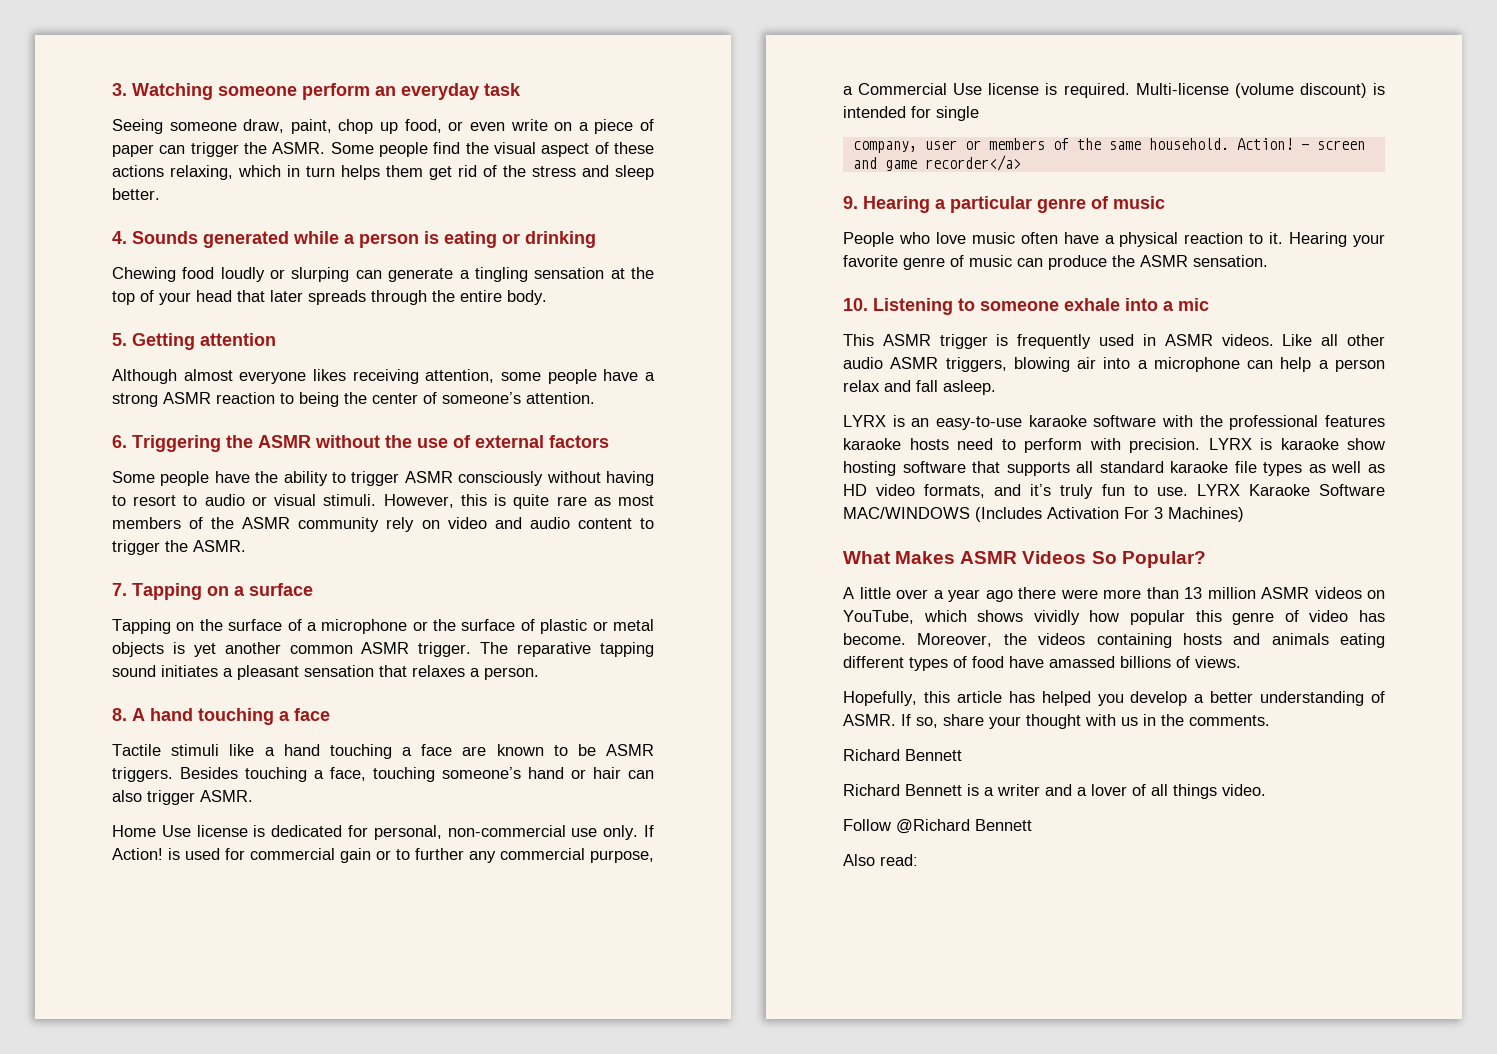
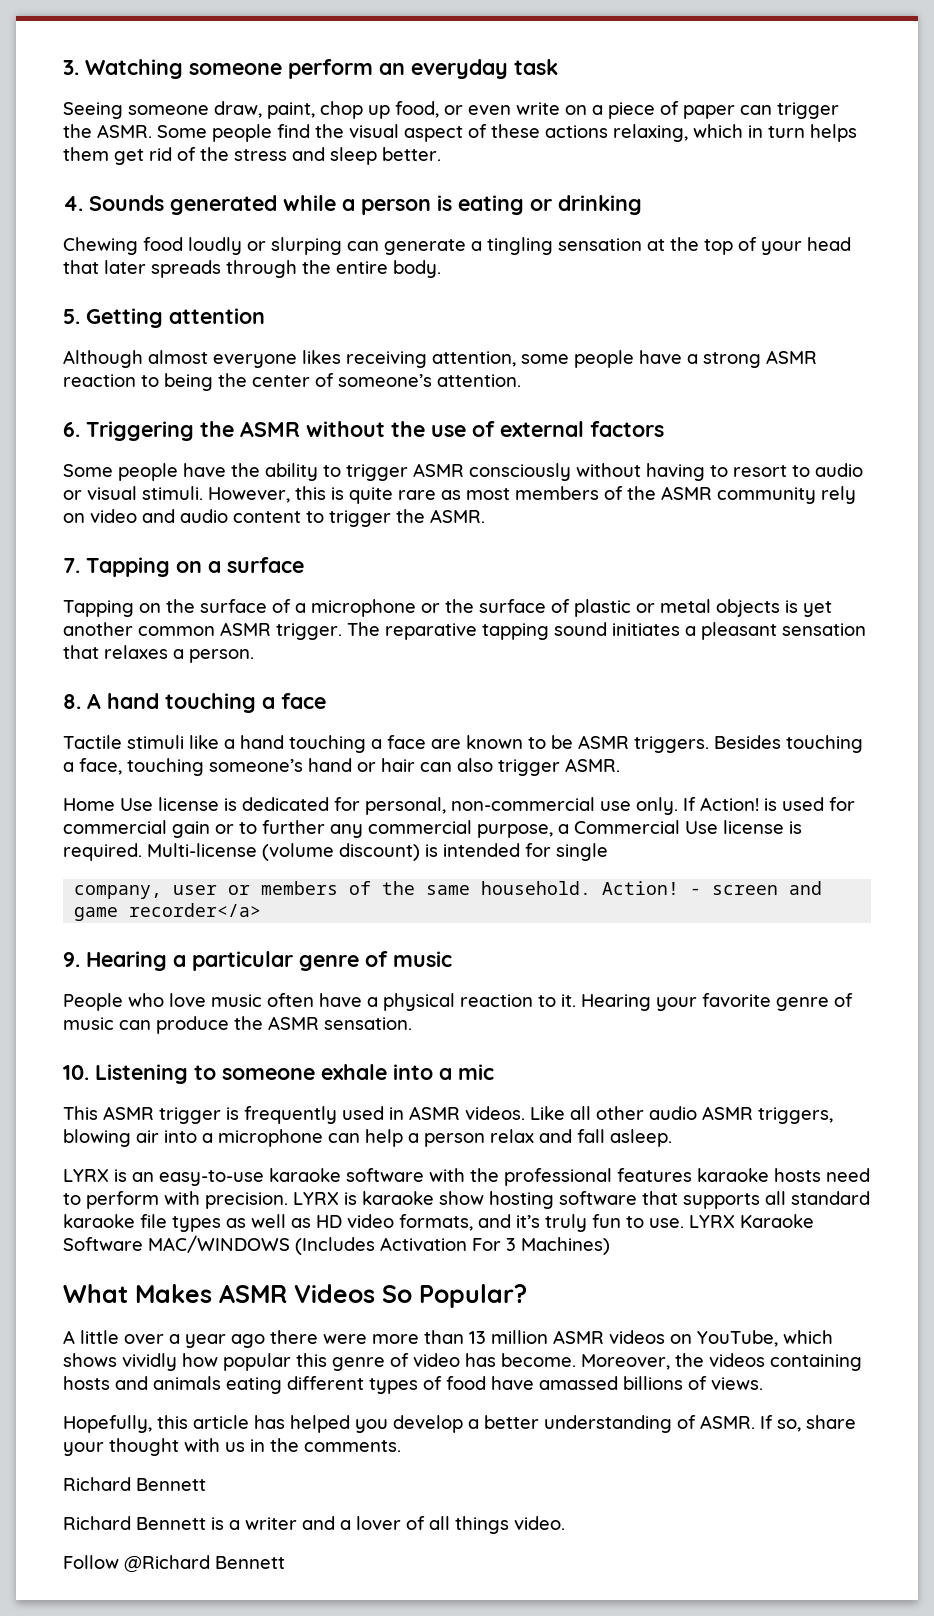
[843,854,918,866] // Also read: -> (285, 1562) none

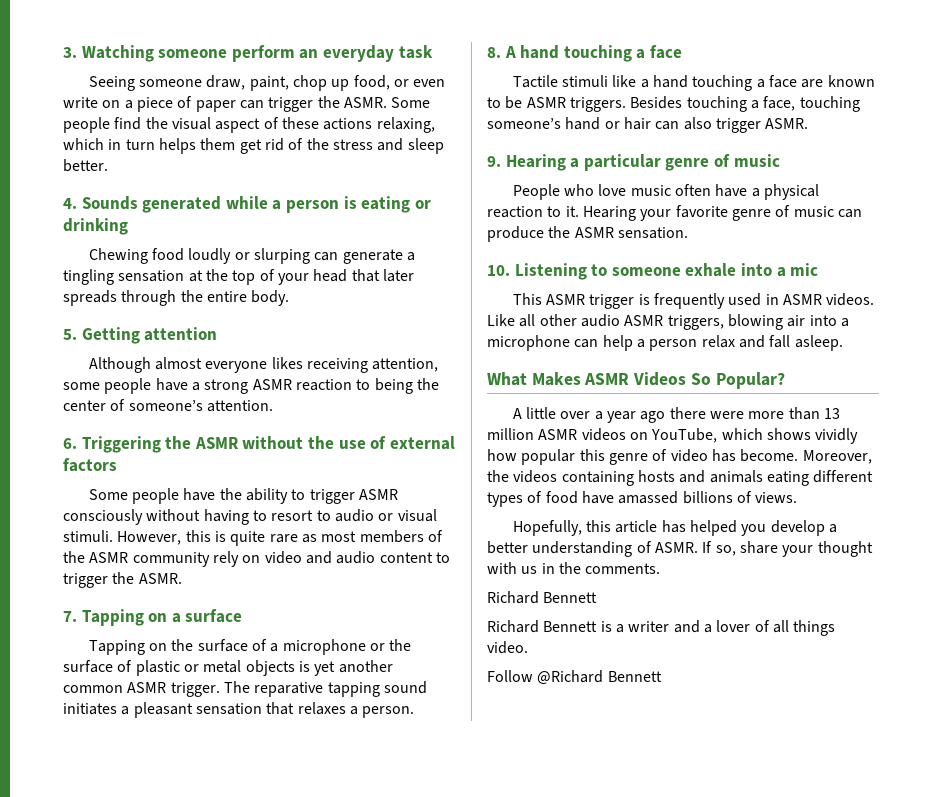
[63,797,855,815] [63,820,802,838] [63,843,608,861] [74,881,823,899] [74,903,262,921] // Home Use license is dedicated for personal, non-commercial use only. If Action! is used for commercial gain or to further any commercial purpose, a Commercial Use license is required. Multi-license (volume discount) is intended for single // company, user or members of the same household. Action! - screen and game recorder</a> -> (809, 123) none
[63,1168,870,1186] [63,1191,870,1209] [63,1214,814,1232] [63,1235,610,1255] // LYRX is an easy-to-use karaoke software with the professional features karaoke hosts need to perform with precision. LYRX is karaoke show hosting software that supports all standard karaoke file types as well as HD video formats, and it’s truly fun to use. LYRX Karaoke Software MAC/WINDOWS (Includes Activation For 3 Machines) -> (843, 343) none

